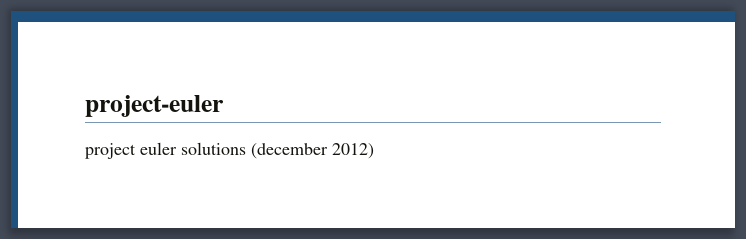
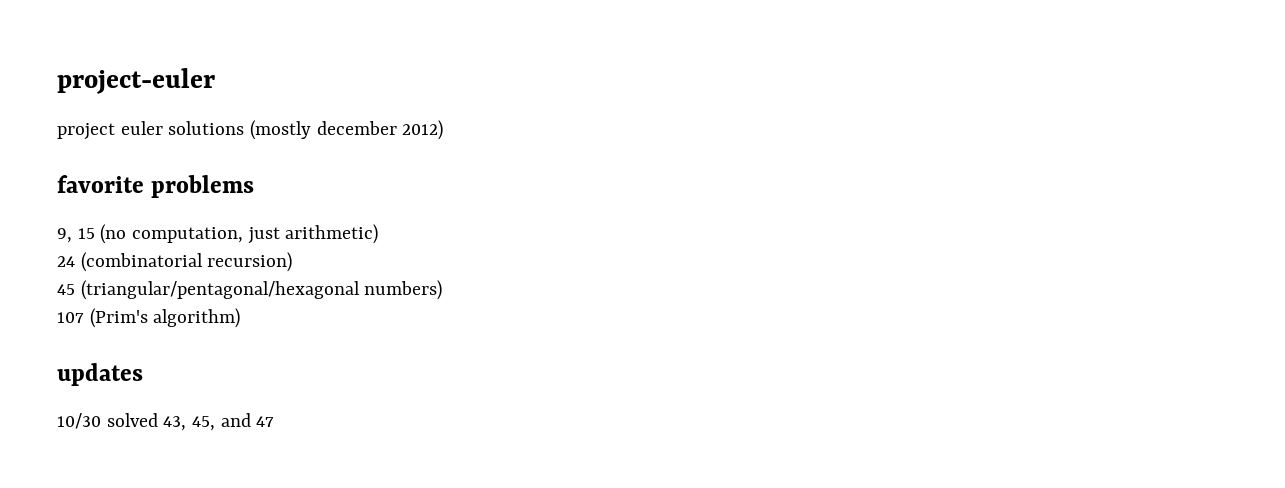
[251,143,328,159] (december -> [250,120,397,140] (mostly december
(374, 151) none -> [57,175,255,198] [57,224,379,244] [57,252,293,272] [57,280,443,300] [57,308,241,328] [57,363,143,386] [57,413,275,431] // favorite problems // 9, 15 (no computation, just arithmetic) // 24 (combinatorial recursion) // 45 (triangular/pentagonal/hexagonal numbers) // 107 (Prim's algorithm) // updates // 10/30 solved 43, 45, and 47

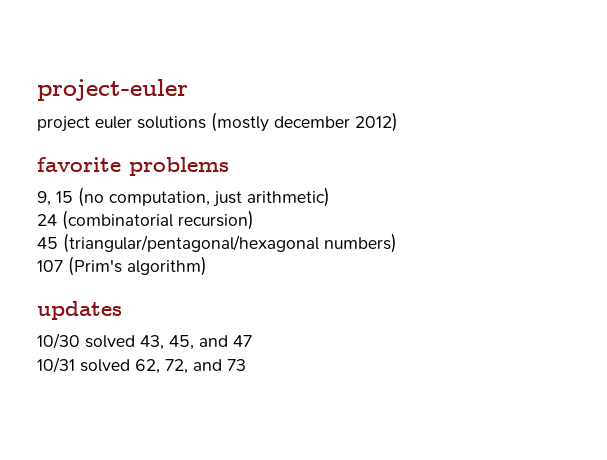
(275, 421) none -> [37,357,246,374] // 10/31 solved 62, 72, and 73

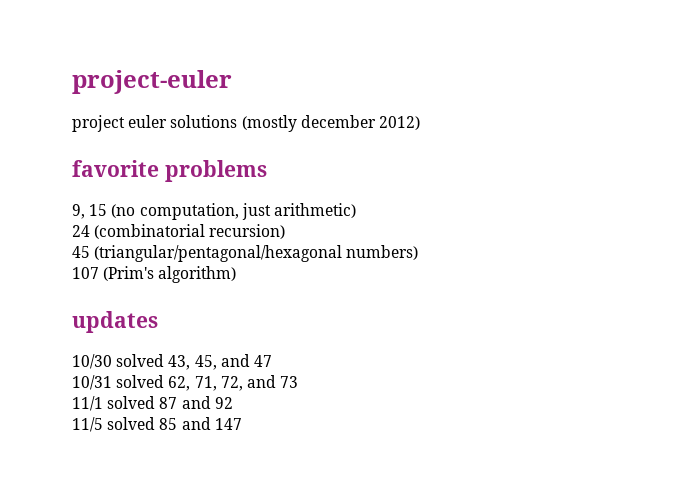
(160, 366) none -> [194,376,217,391] 71,
(246, 365) none -> [72,396,233,411] [72,417,242,432] // 11/1 solved 87 and 92 // 11/5 solved 85 and 147

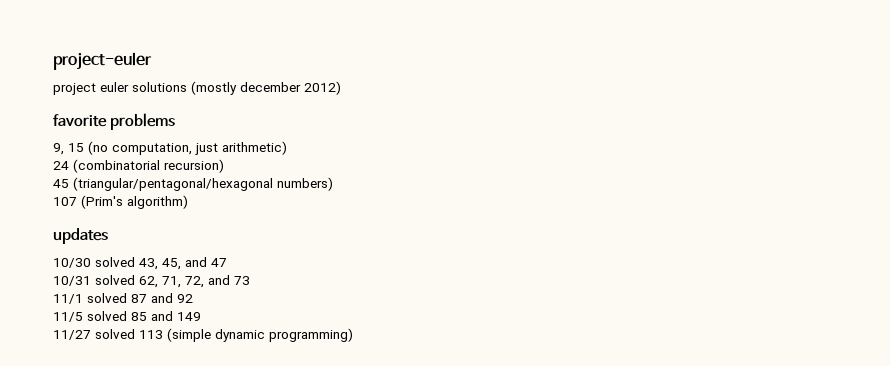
[214,418,242,430] 147 -> [177,312,201,321] [53,328,353,342] 149 // 11/27 solved 113 (simple dynamic programming)

